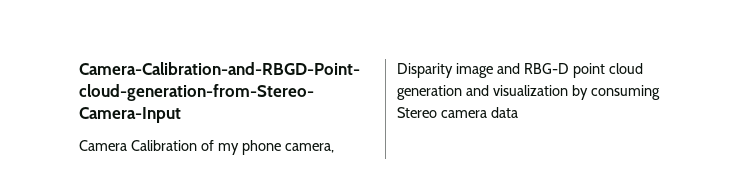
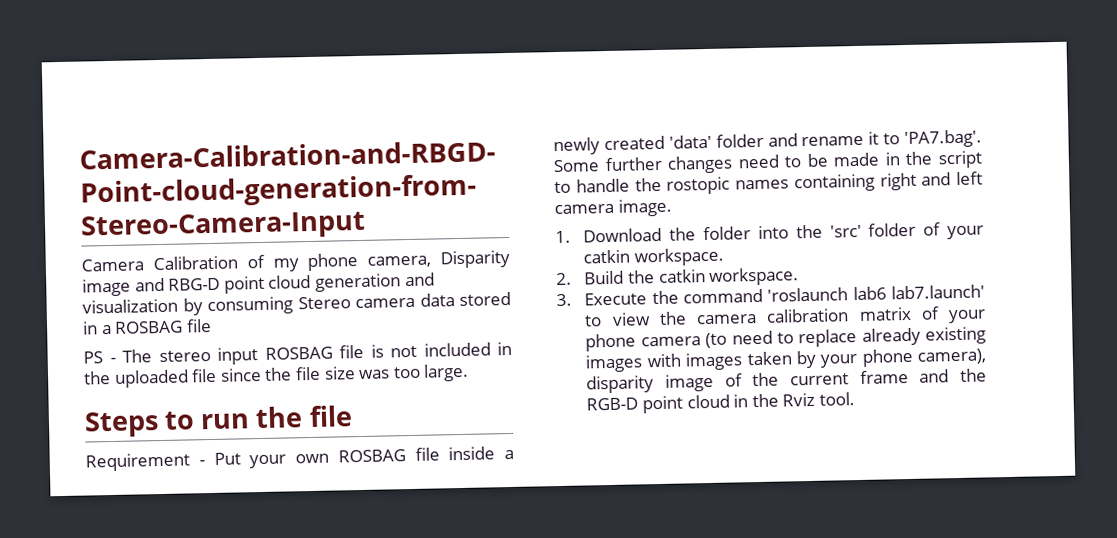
(518, 112) none -> [459,291,511,306] [82,318,212,335] [83,341,512,365] [83,363,470,388] [84,405,353,438] [85,446,514,472] [553,129,983,156] [553,150,983,174] [554,171,983,195] [554,198,672,217] [555,222,984,244] [583,247,725,267] [556,267,800,286] [556,284,985,307] [584,306,986,327] [585,326,986,352] [585,348,986,373] [586,368,987,394] [586,392,855,414] stored in a ROSBAG file // PS - The stereo input ROSBAG file is not included in the uploaded file since the file size was too large. // Steps to run the file // Requirement - Put your own ROSBAG file inside a newly created 'data' folder and rename it to 'PA7.bag'. Some further changes need to be made in the script to handle the rostopic names containing right and left camera image. // 1. Download the folder into the 'src' folder of your catkin workspace. // 2. Build the catkin workspace. // 3. Execute the command 'roslaunch lab6 lab7.launch' to view the camera calibration matrix of your phone camera (to need to replace already existing images with images taken by your phone camera), disparity image of the current frame and the RGB-D point cloud in the Rviz tool.

